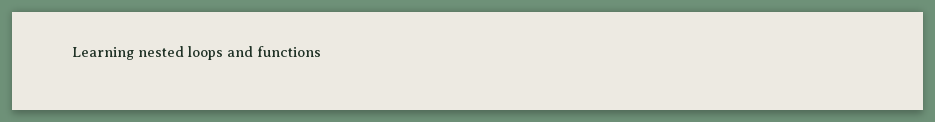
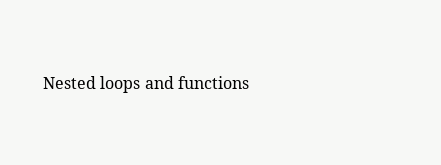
[72,46,184,60] Learning nested -> [43,76,96,89] Nested

